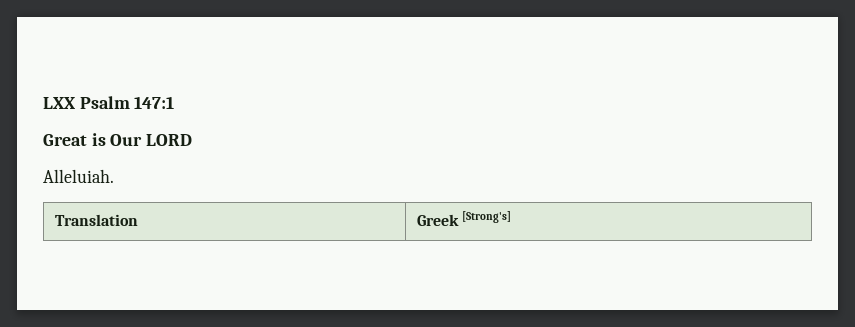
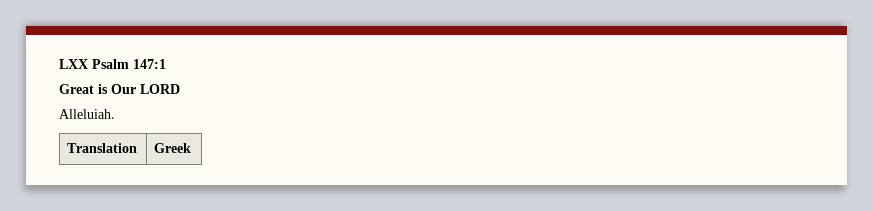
[461,211,511,223] [Strong's] -> (192, 148) none

